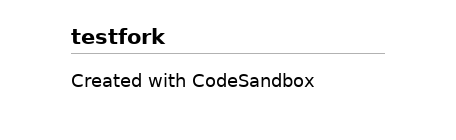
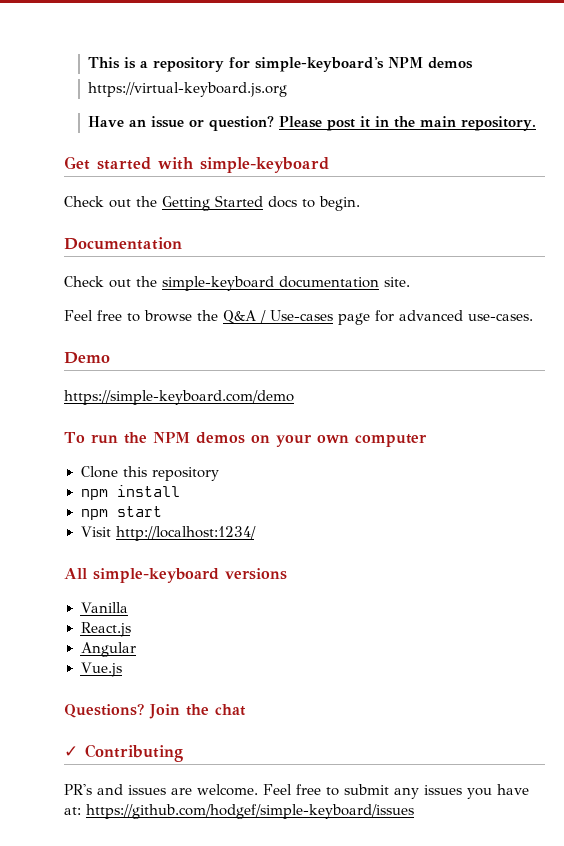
[71,28,166,44] [71,73,315,87] testfork // Created with CodeSandbox -> [88,57,474,72] [88,82,288,97] [88,116,537,131] [64,156,329,173] [64,195,360,211] [64,237,182,250] [64,276,410,291] [64,310,533,325] [64,352,110,364] [64,390,294,405] [64,432,427,447] [80,466,219,481] [80,485,180,500] [80,506,162,520] [80,526,256,541] [64,568,287,583] [80,602,129,613] [80,622,131,637] [80,642,136,657] [80,662,122,677] [64,703,246,719] [64,744,183,762] [64,784,529,799] [64,804,414,819] This is a repository for simple-keyboard's NPM demos // https://virtual-keyboard.js.org // Have an issue or question? Please post it in the main repository. // Get started with simple-keyboard // Check out the Getting Started docs to begin. // Documentation // Check out the simple-keyboard documentation site. // Feel free to browse the Q&A / Use-cases page for advanced use-cases. // Demo // https://simple-keyboard.com/demo // To run the NPM demos on your own computer // Clone this repository // npm install // npm start // Visit http://localhost:1234/ // All simple-keyboard versions // Vanilla // React.js // Angular // Vue.js // Questions? Join the chat // ✓ Contributing // PR's and issues are welcome. Feel free to submit any issues you have at: https://github.com/hodgef/simple-keyboard/issues

